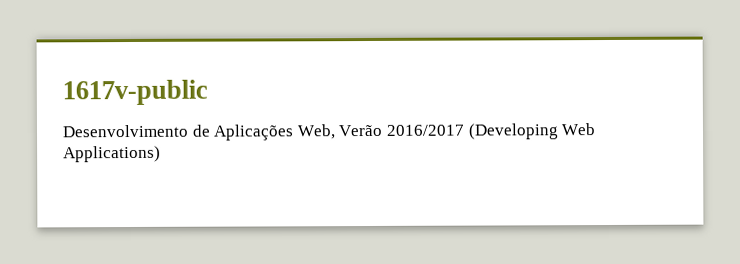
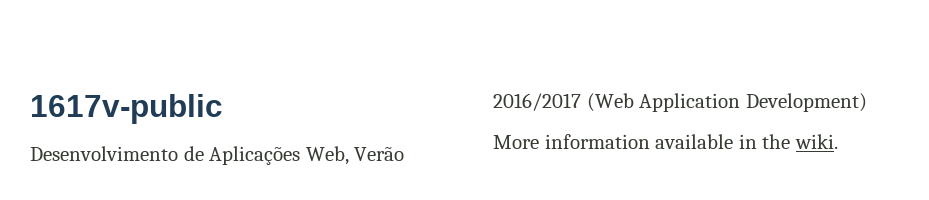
[467,123,597,140] [63,145,161,163] (Developing Web Applications) -> [586,93,867,112] [493,134,838,149] (Web Application Development) // More information available in the wiki.

